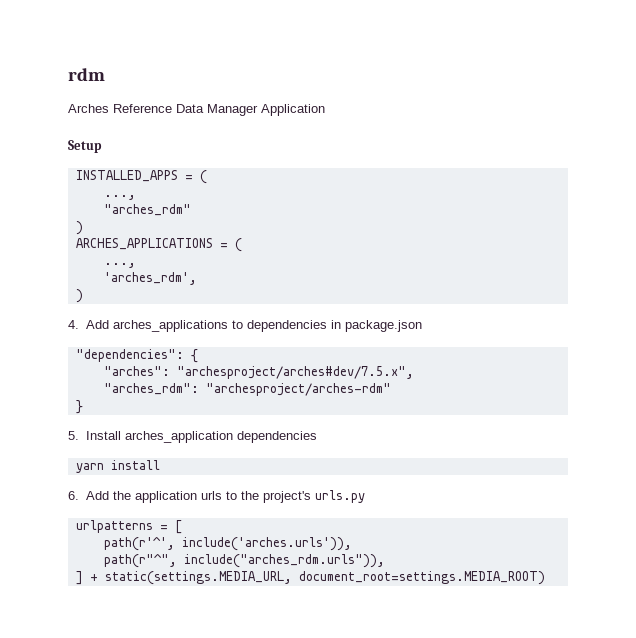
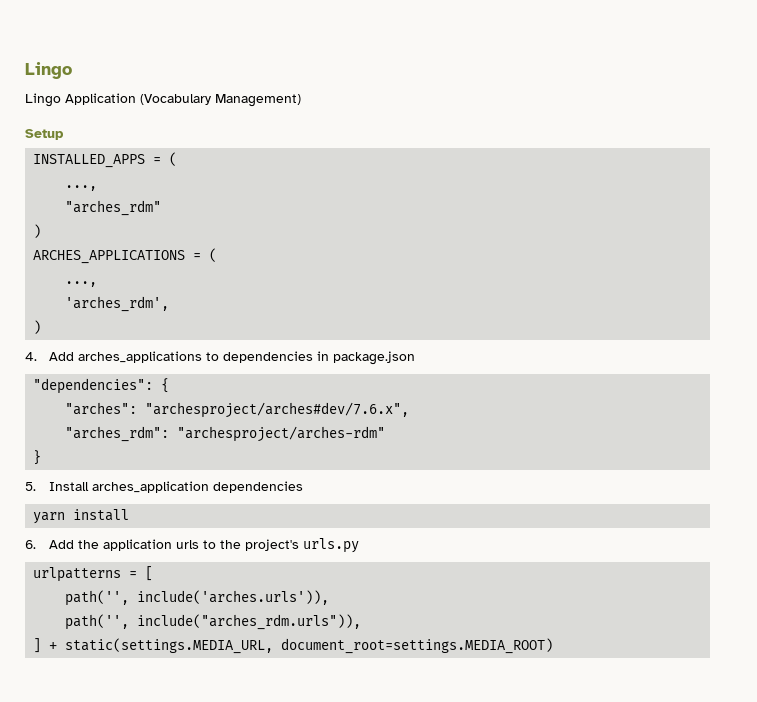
[68,68,105,81] [68,104,258,116] rdm // Arches Reference Data Manager -> [25,62,72,79] [25,93,61,107] Lingo // Lingo
(325, 110) none -> [140,94,301,107] (Vocabulary Management)
[176,366,414,379] "archesproject/arches#dev/7.5.x", -> [145,402,410,418] "archesproject/arches#dev/7.6.x",
[103,537,175,551] path(r'^', -> [65,590,130,606] path('',
[103,554,177,568] path(r"^", -> [65,614,130,630] path('',

